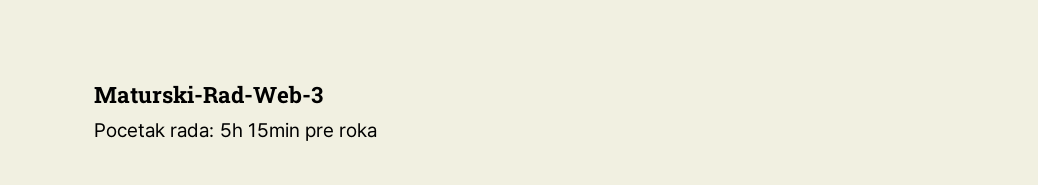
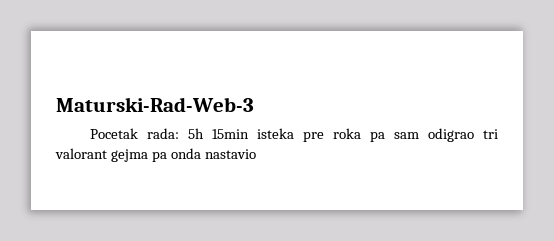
(300, 130) none -> [257,128,295,139] isteka
(378, 130) none -> [370,128,499,142] [55,148,256,162] pa sam odigrao tri valorant gejma pa onda nastavio

